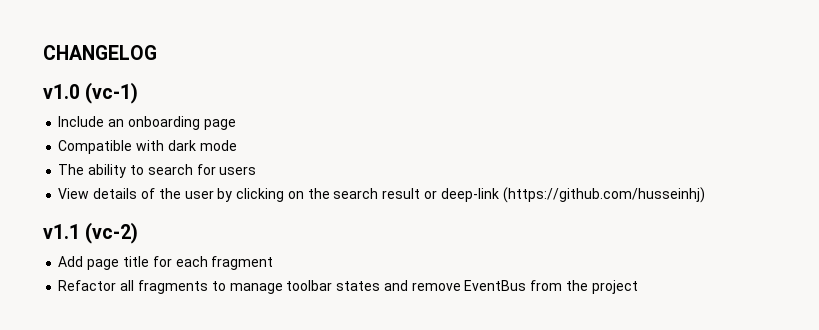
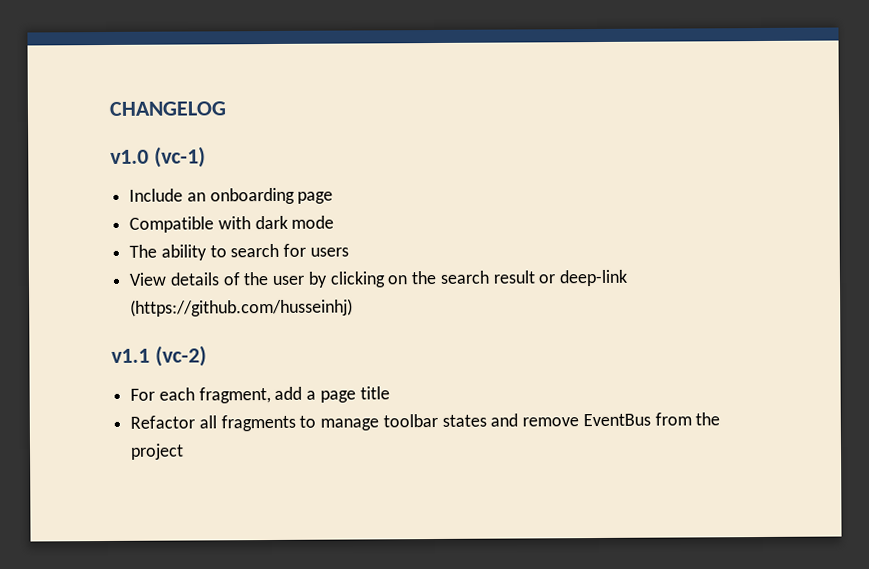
[58,256,84,267] Add -> [130,386,317,404] For each fragment, add a
[152,256,274,270] for each fragment -> (390, 393) none

